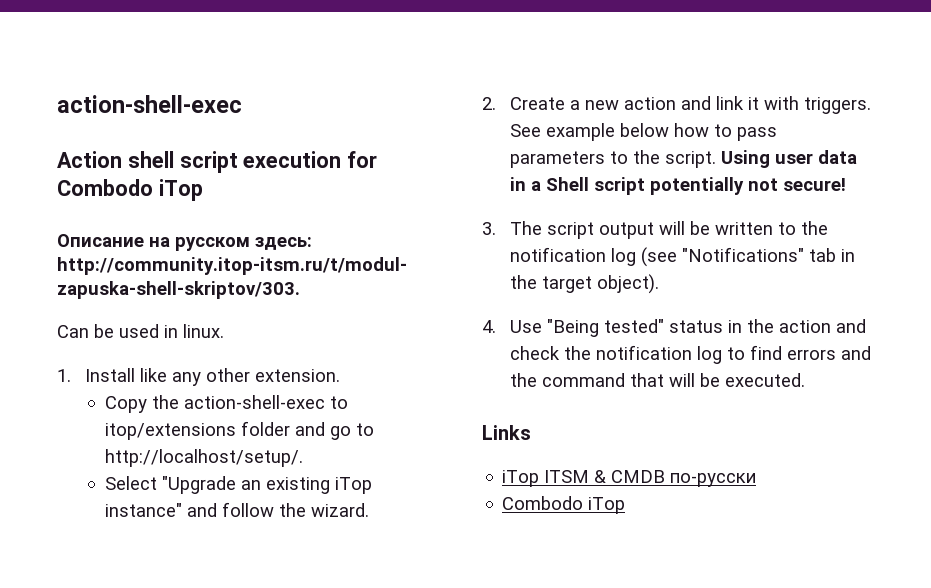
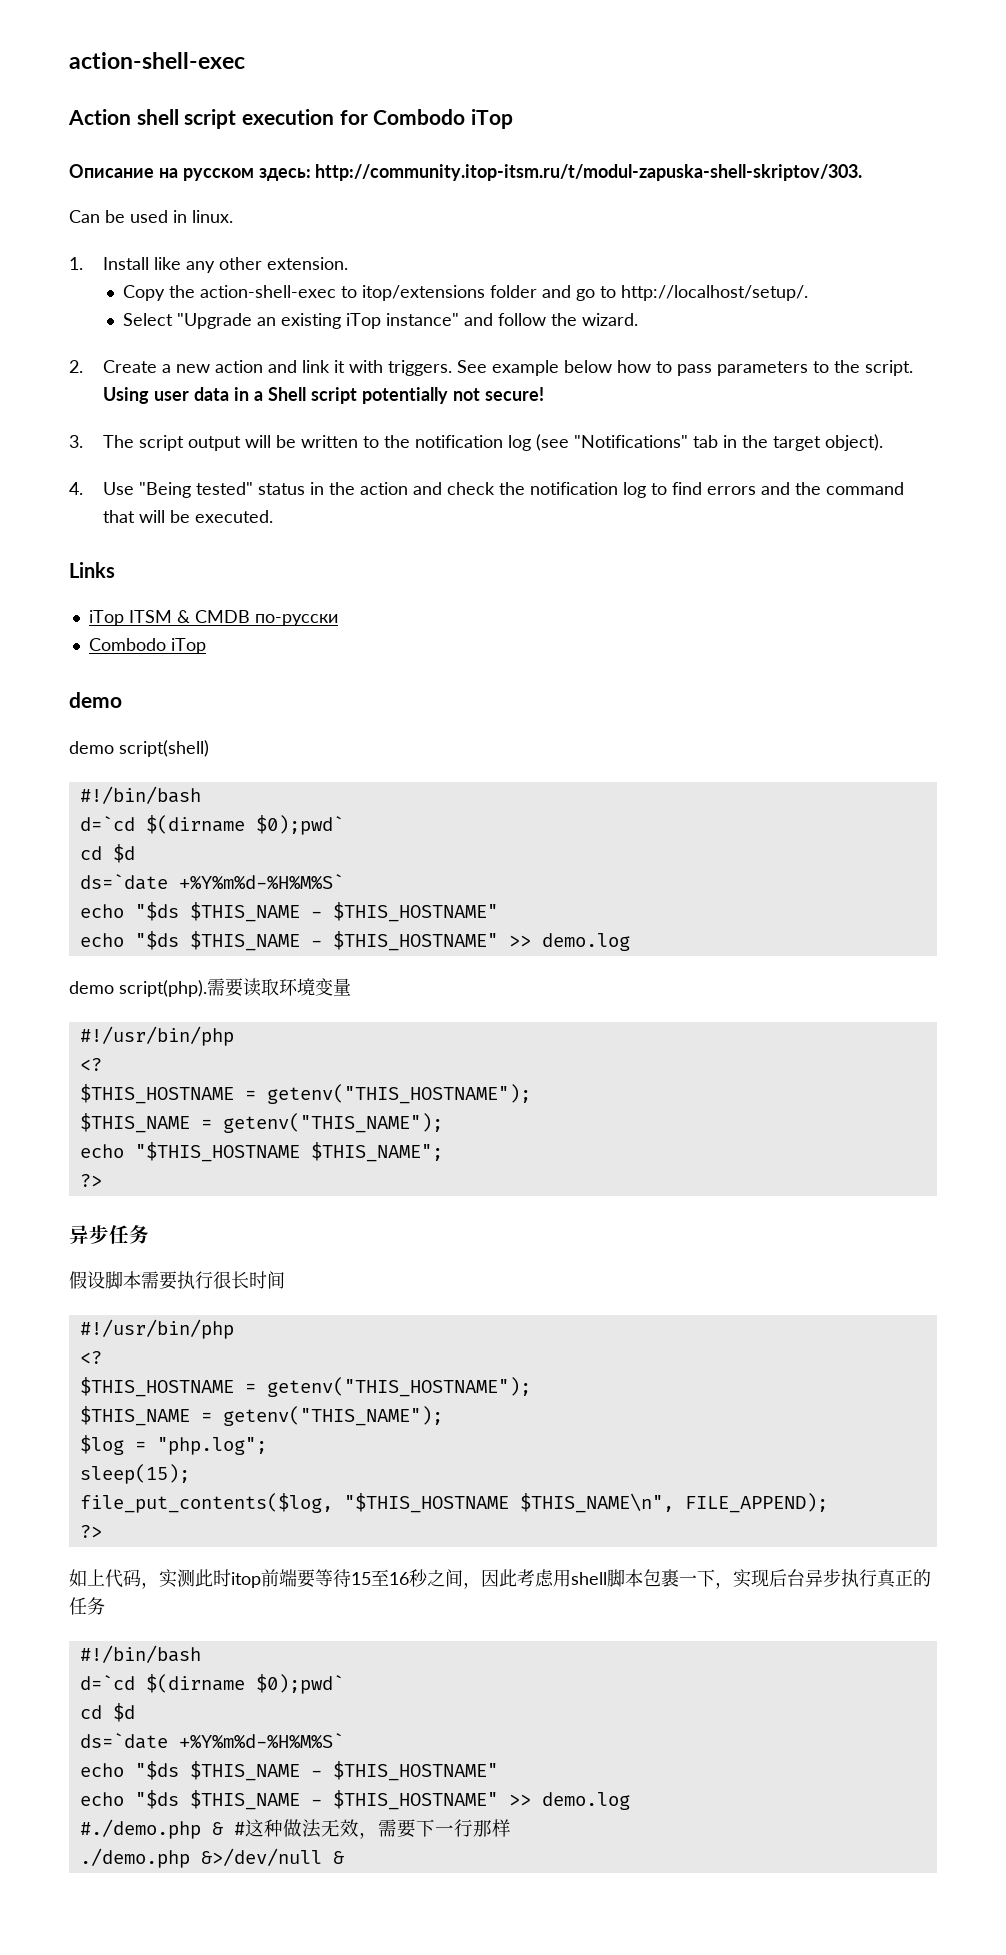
(626, 505) none -> [69,692,122,708] [69,740,209,757] [79,786,201,804] [79,815,344,835] [79,844,135,863] [79,874,344,890] [79,902,498,922] [79,931,630,951] [69,978,351,997] [79,1026,234,1046] [79,1058,102,1071] [79,1084,531,1104] [79,1113,443,1133] [79,1142,443,1162] [79,1174,102,1187] [69,1225,149,1244] [69,1271,285,1290] [79,1319,234,1339] [79,1351,102,1364] [79,1377,531,1397] [79,1406,443,1426] [79,1435,267,1455] [79,1464,190,1484] [79,1493,828,1513] [79,1525,102,1538] [69,1569,931,1589] [69,1597,105,1615] [79,1645,201,1663] [79,1674,344,1694] [79,1703,135,1722] [79,1733,344,1749] [79,1761,498,1781] [79,1790,630,1810] [79,1819,511,1839] [79,1848,344,1868] // demo // demo script(shell) // #!/bin/bash // d=`cd $(dirname $0);pwd` // cd $d // ds=`date +%Y%m%d-%H%M%S` // echo "$ds $THIS_NAME - $THIS_HOSTNAME" // echo "$ds $THIS_NAME - $THIS_HOSTNAME" >> demo.log // demo script(php).需要读取环境变量 // #!/usr/bin/php // <? // $THIS_HOSTNAME = getenv("THIS_HOSTNAME"); // $THIS_NAME = getenv("THIS_NAME"); // echo "$THIS_HOSTNAME $THIS_NAME"; // ?> // 异步任务 // 假设脚本需要执行很长时间 // #!/usr/bin/php // <? // $THIS_HOSTNAME = getenv("THIS_HOSTNAME"); // $THIS_NAME = getenv("THIS_NAME"); // $log = "php.log"; // sleep(15); // file_put_contents($log, "$THIS_HOSTNAME $THIS_NAME\n", FILE_APPEND); // ?> // 如上代码，实测此时itop前端要等待15至16秒之间，因此考虑用shell脚本包裹一下，实现后台异步执行真正的任务 // #!/bin/bash // d=`cd $(dirname $0);pwd` // cd $d // ds=`date +%Y%m%d-%H%M%S` // echo "$ds $THIS_NAME - $THIS_HOSTNAME" // echo "$ds $THIS_NAME - $THIS_HOSTNAME" >> demo.log // #./demo.php & #这种做法无效，需要下一行那样 // ./demo.php &>/dev/null &

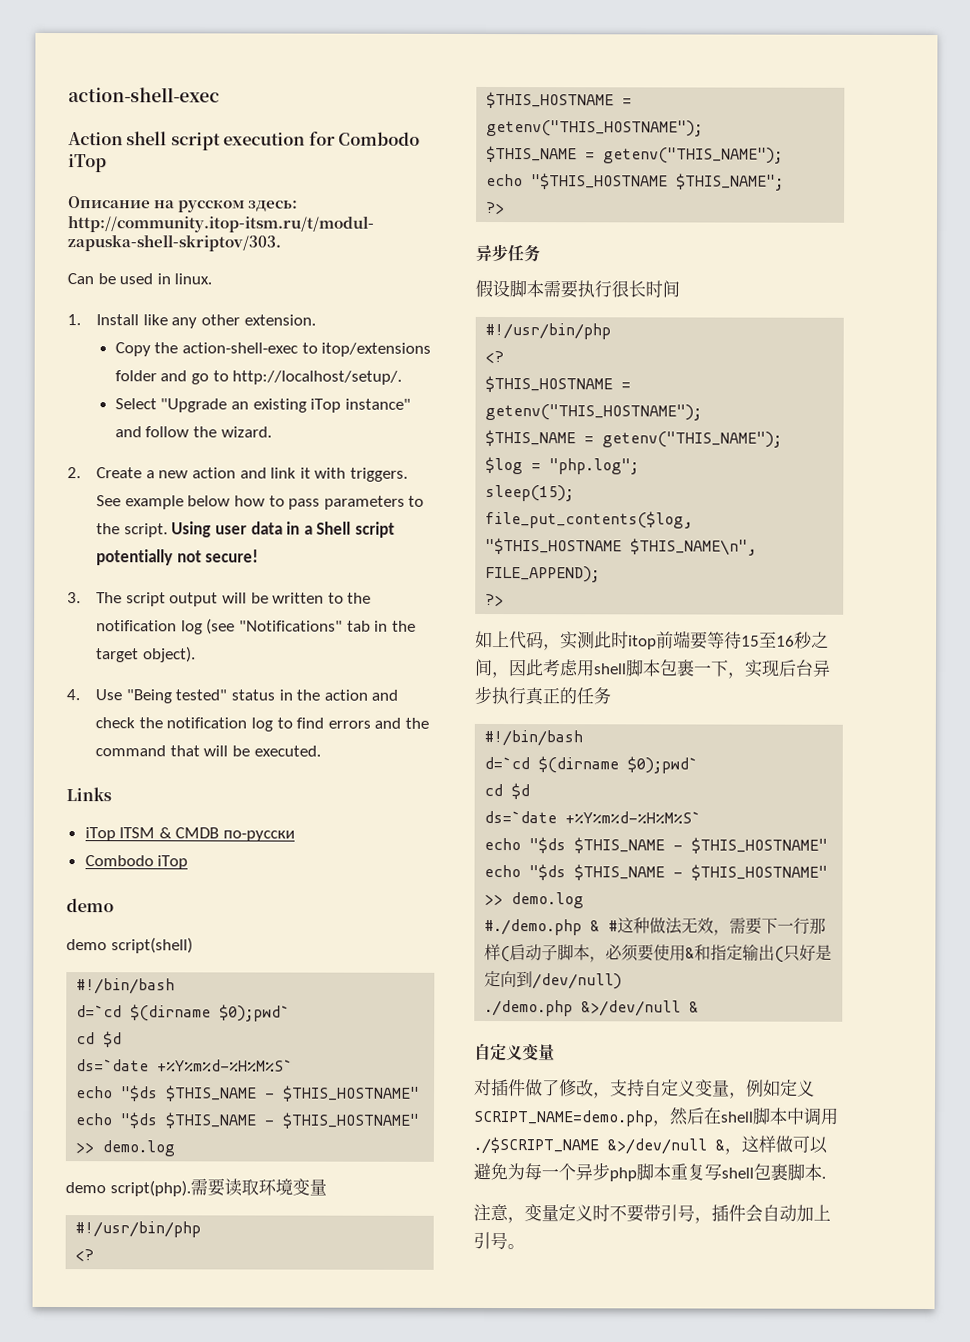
[79,1848,344,1868] // ./demo.php &>/dev/null & -> [500,944,833,963] [484,970,623,990] [484,999,700,1017] [474,1043,555,1062] [474,1078,815,1099] [473,1107,839,1127] [473,1135,828,1155] [473,1162,826,1182] [473,1203,831,1224] [473,1231,525,1250] (启动子脚本，必须要使用&和指定输出(只好是定向到/dev/null) // ./demo.php &>/dev/null & // 自定义变量 // 对插件做了修改，支持自定义变量，例如定义SCRIPT_NAME=demo.php，然后在shell脚本中调用./$SCRIPT_NAME &>/dev/null &，这样做可以避免为每一个异步php脚本重复写shell包裹脚本. // 注意，变量定义时不要带引号，插件会自动加上引号。

